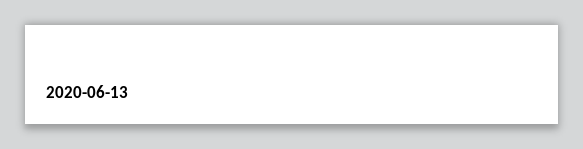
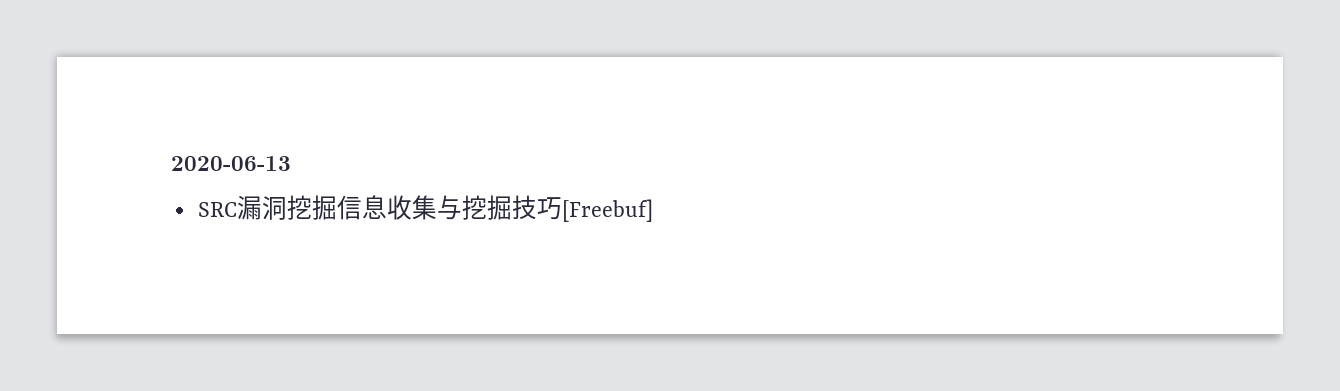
(128, 91) none -> [197,195,653,222] // SRC漏洞挖掘信息收集与挖掘技巧[Freebuf]

